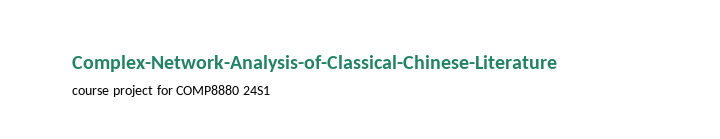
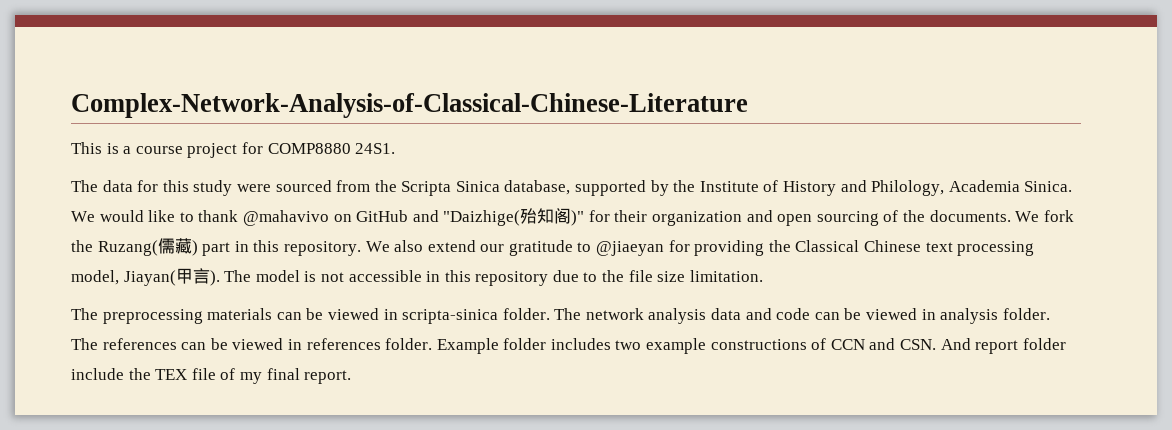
(557, 63) none -> [71,142,132,154] This is a
[243,86,271,95] 24S1 -> [355,143,396,154] [71,180,1073,196] [71,208,1074,226] [71,238,1035,256] [71,268,763,286] [71,308,1050,324] [71,338,1066,354] [71,368,352,384] 24S1. // The data for this study were sourced from the Scripta Sinica database, supported by the Institute of History and Philology, Academia Sinica. We would like to thank @mahavivo on GitHub and "Daizhige(殆知阁)" for their organization and open sourcing of the documents. We fork the Ruzang(儒藏) part in this repository. We also extend our gratitude to @jiaeyan for providing the Classical Chinese text processing model, Jiayan(甲言). The model is not accessible in this repository due to the file size limitation. // The preprocessing materials can be viewed in scripta-sinica folder. The network analysis data and code can be viewed in analysis folder. The references can be viewed in references folder. Example folder includes two example constructions of CCN and CSN. And report folder include the TEX file of my final report.

